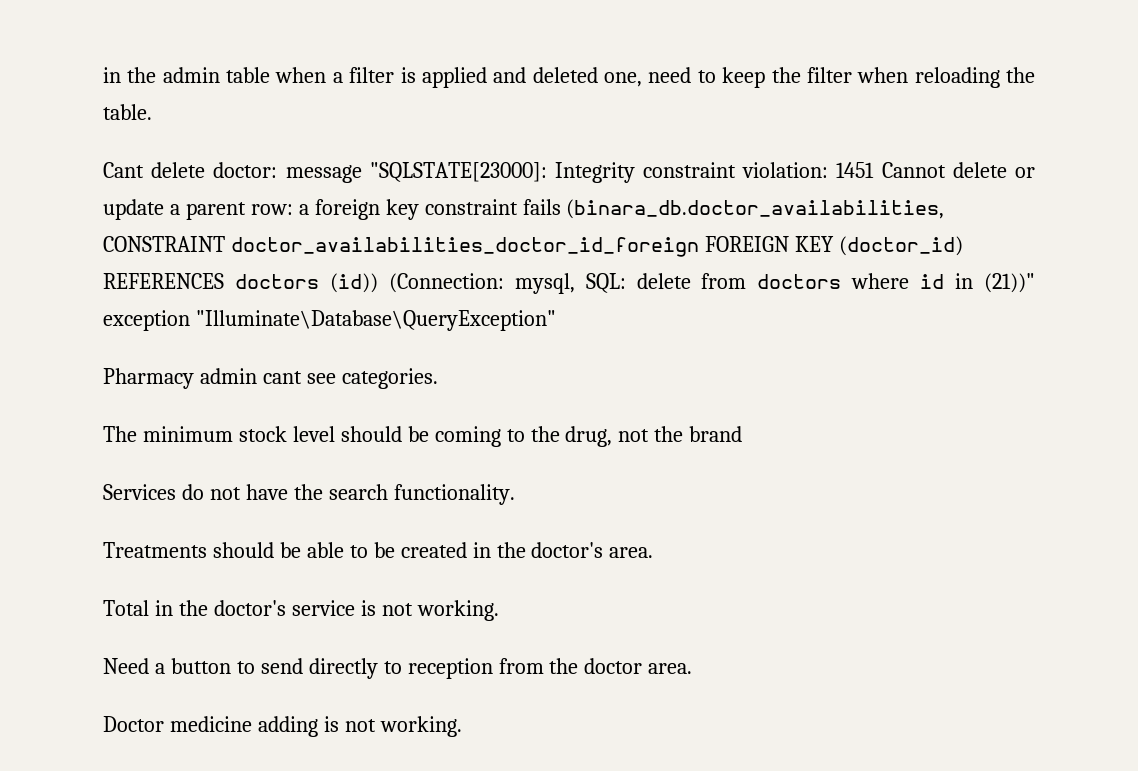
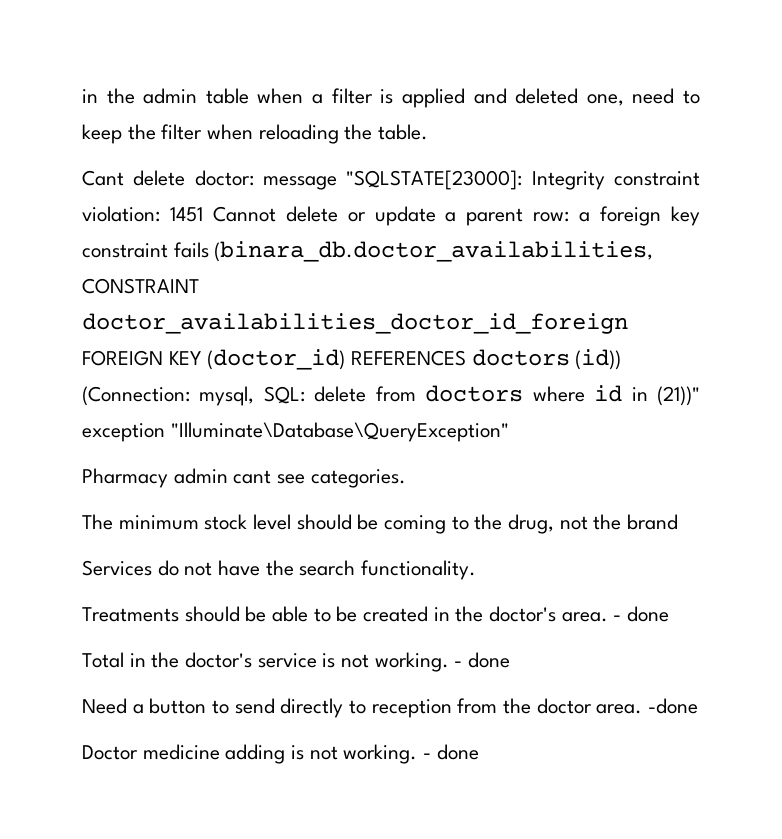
(654, 552) none -> [613,606,670,622] - done
(499, 610) none -> [454,652,511,668] - done
(693, 668) none -> [648,698,699,714] -done
(462, 726) none -> [423,744,479,760] - done

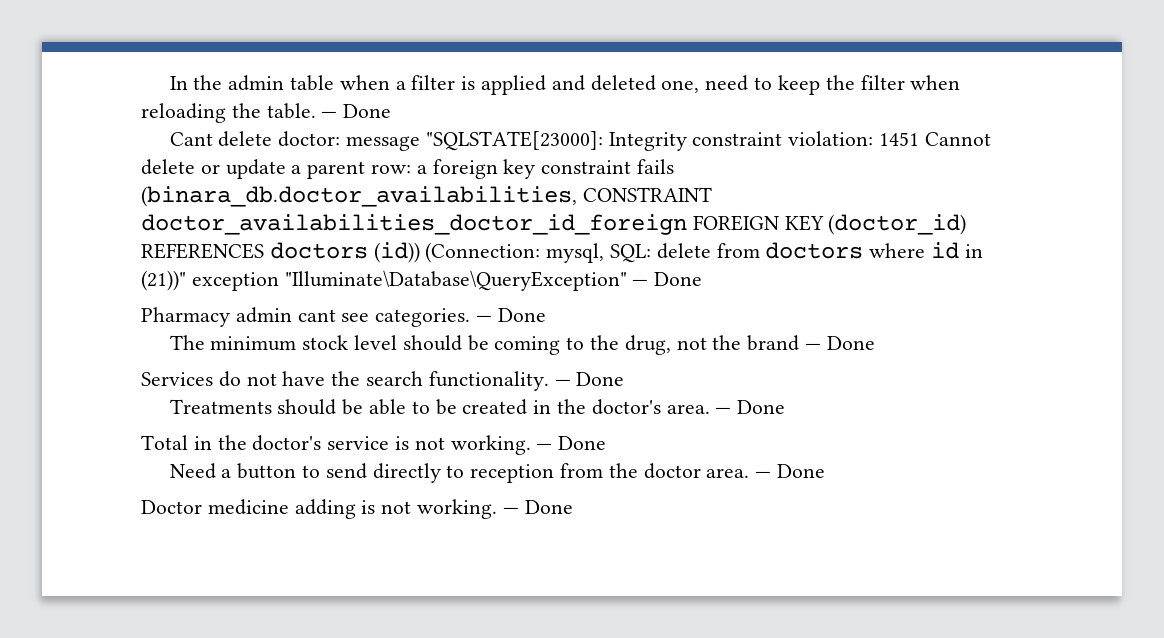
[82,89,98,103] in -> [169,76,188,90] In
(429, 132) none -> [321,104,392,118] — Done
(509, 432) none -> [632,272,703,286] — Done
(406, 478) none -> [476,308,546,322] — Done
(679, 522) none -> [805,336,875,350] — Done
(477, 570) none -> [554,372,625,386] — Done
[613,606,670,622] - done -> [715,400,786,414] — Done
[454,652,511,668] - done -> [536,436,607,450] — Done
[648,698,699,714] -done -> [755,464,826,478] — Done
[423,744,479,760] - done -> [502,500,573,514] — Done

